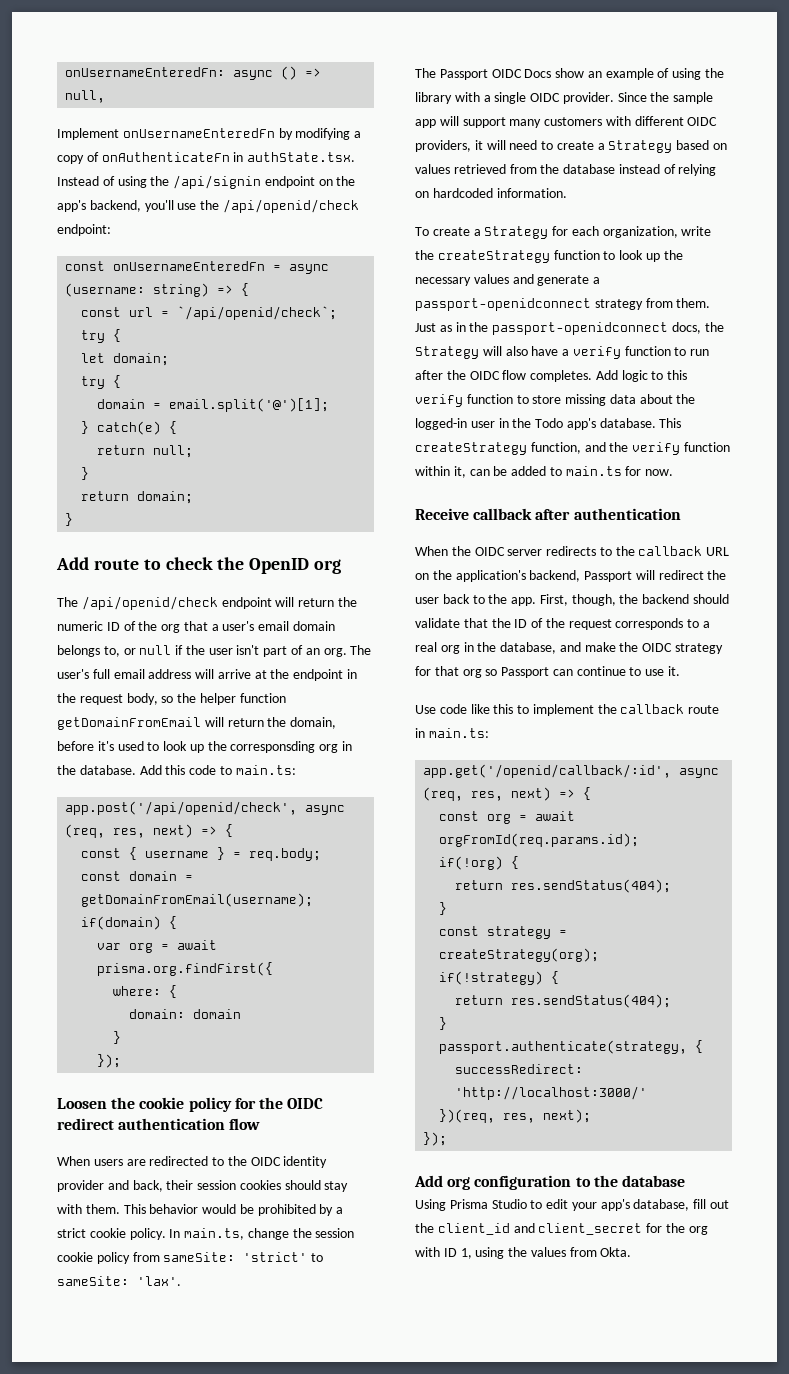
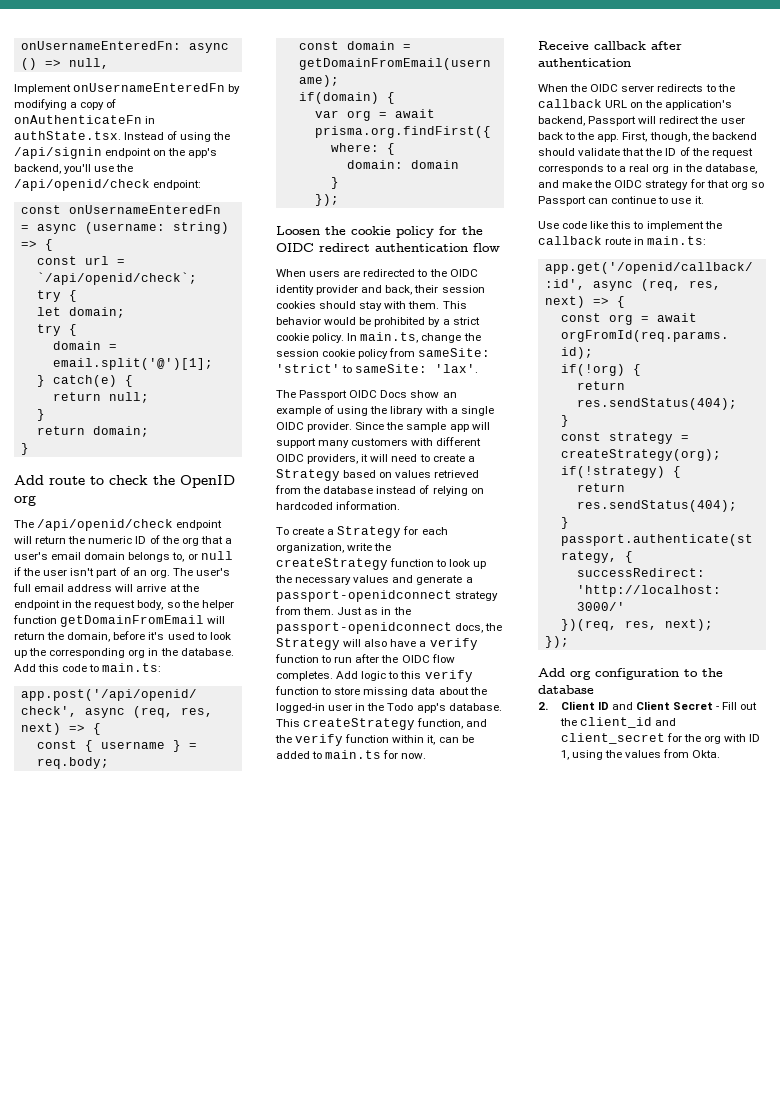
[230,741,316,753] corresponsding -> [49,648,126,658] corresponding
[415,1199,707,1211] Using Prisma Studio to edit your app's database, fill -> [538,701,738,710] 2. Client ID and Client Secret - Fill

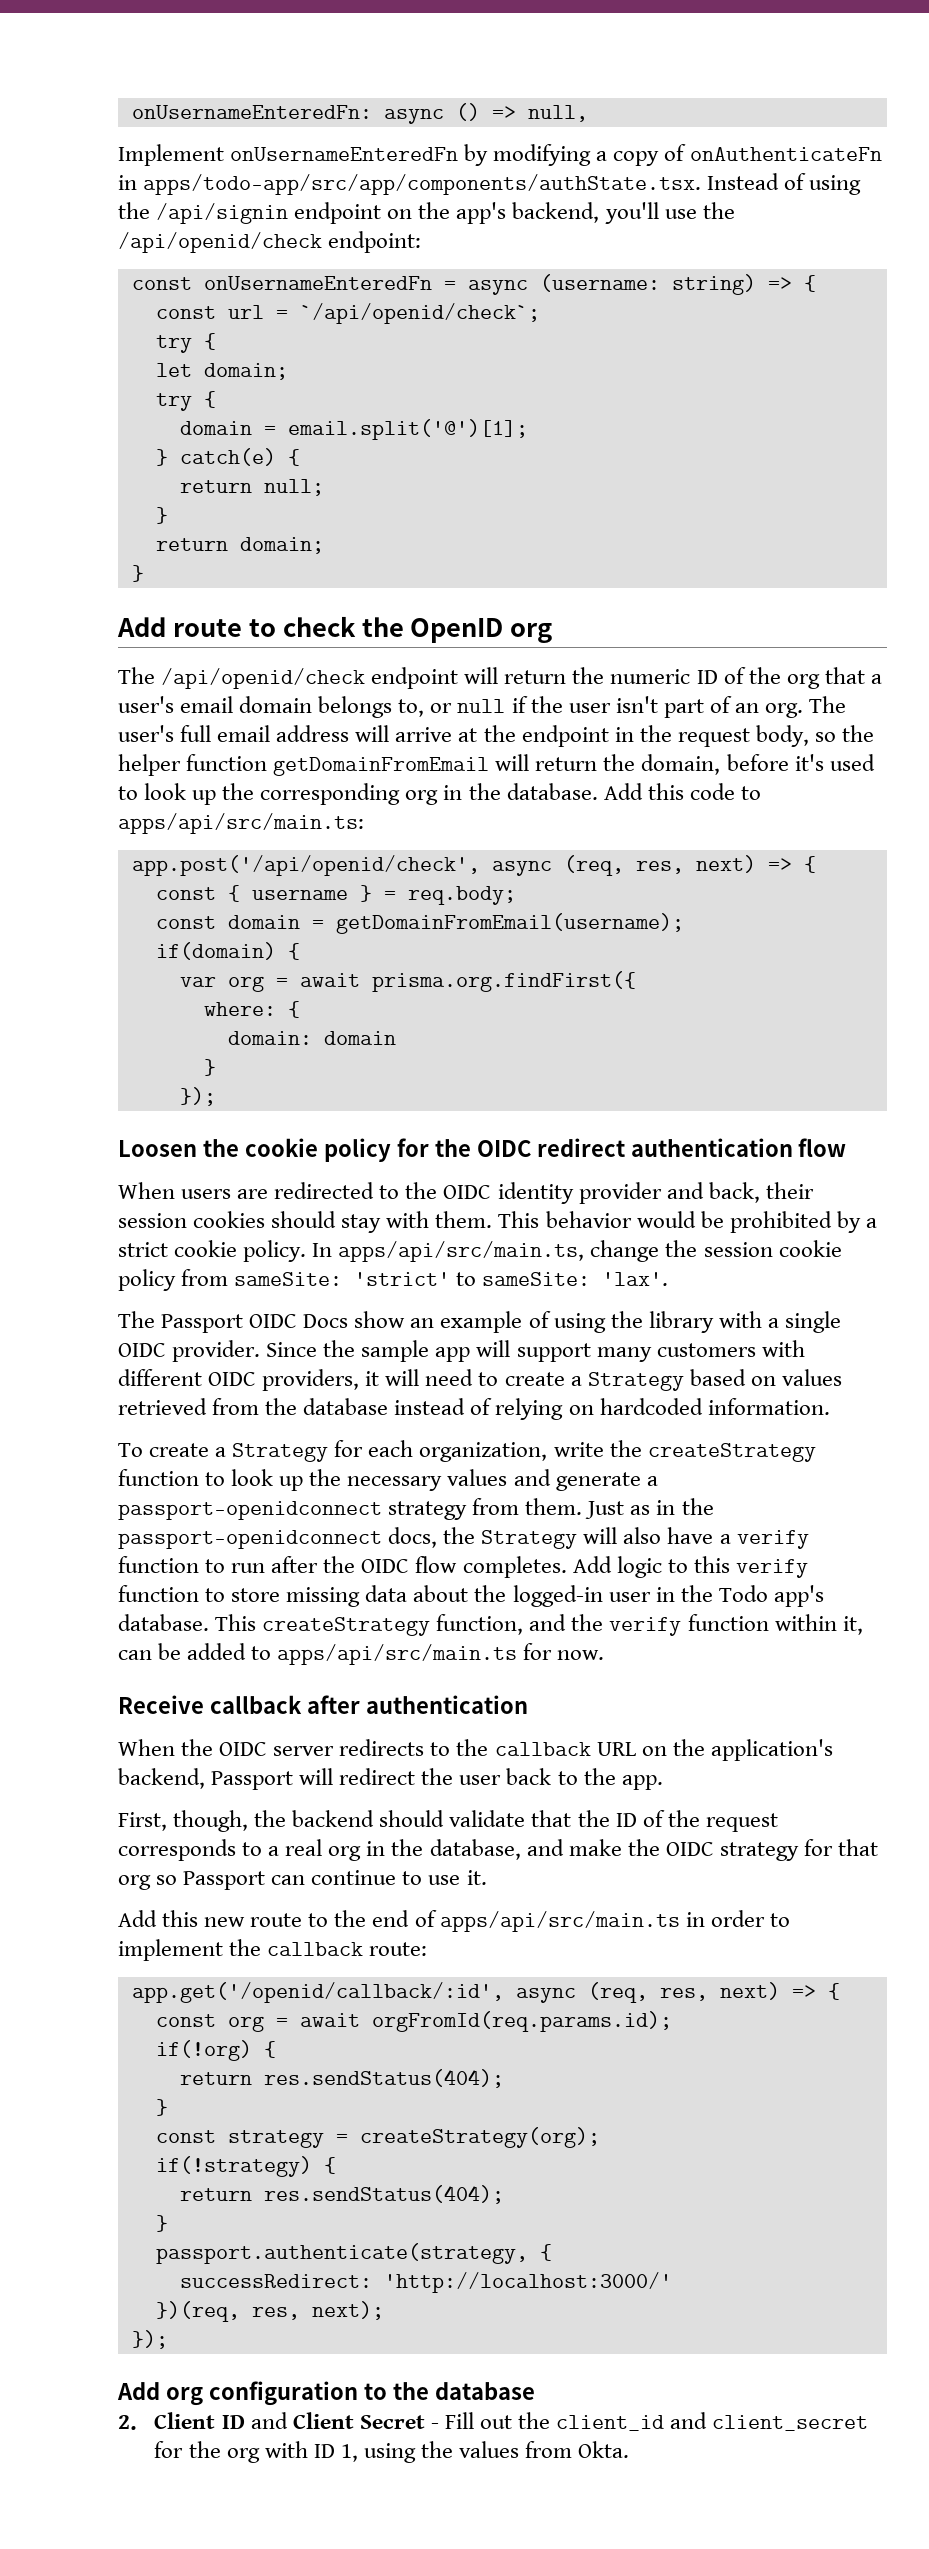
[14,131,121,140] authState.tsx. -> [143,174,702,195] apps/todo-app/src/app/components/authState.tsx.
[102,663,162,672] main.ts: -> [118,813,364,834] apps/api/src/main.ts:
[360,332,419,343] main.ts, -> [338,1241,585,1262] apps/api/src/main.ts,
[325,750,382,759] main.ts -> [277,1644,518,1665] apps/api/src/main.ts
(620, 138) none -> (663, 1782) //
[538,221,632,229] Use code like this -> [118,1910,765,1932] Add this new route to the end of apps/api/src/main.ts in order
[605,236,707,245] route in main.ts: -> [369,1942,428,1956] route:

